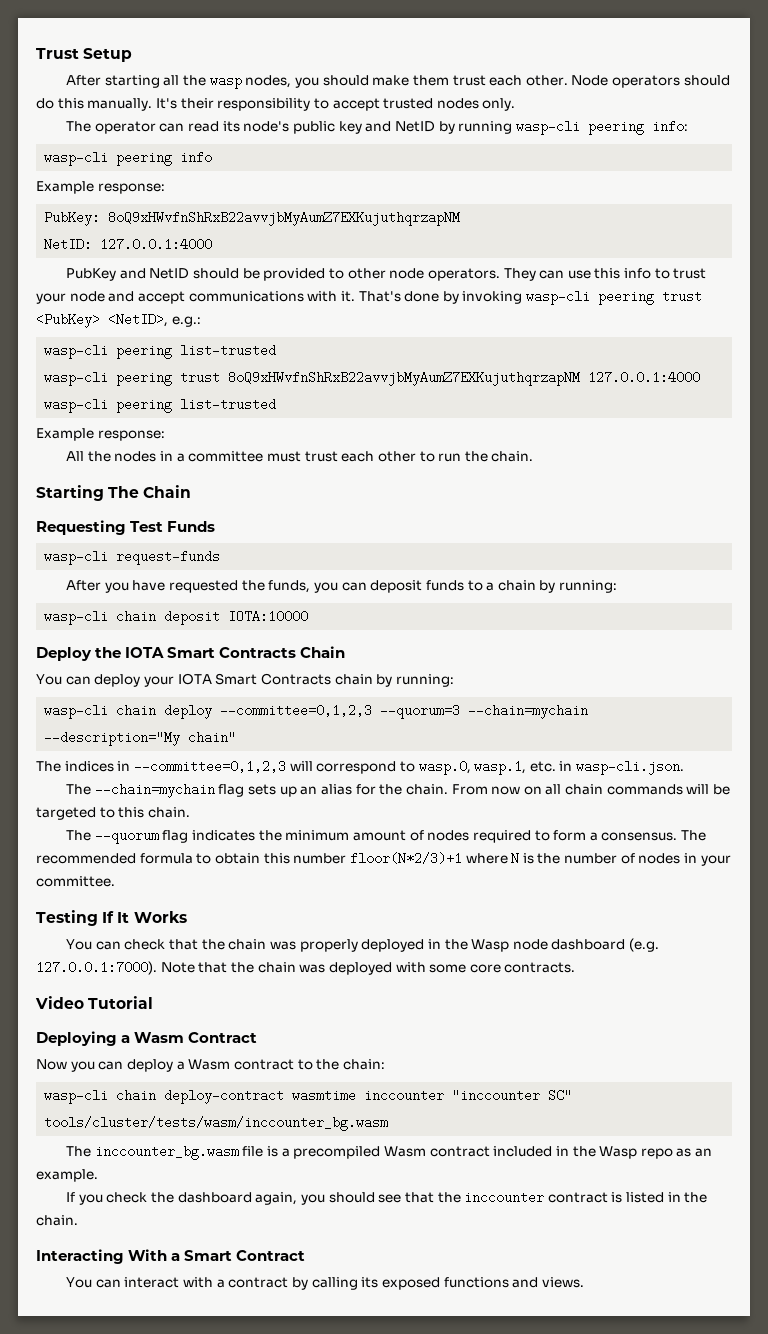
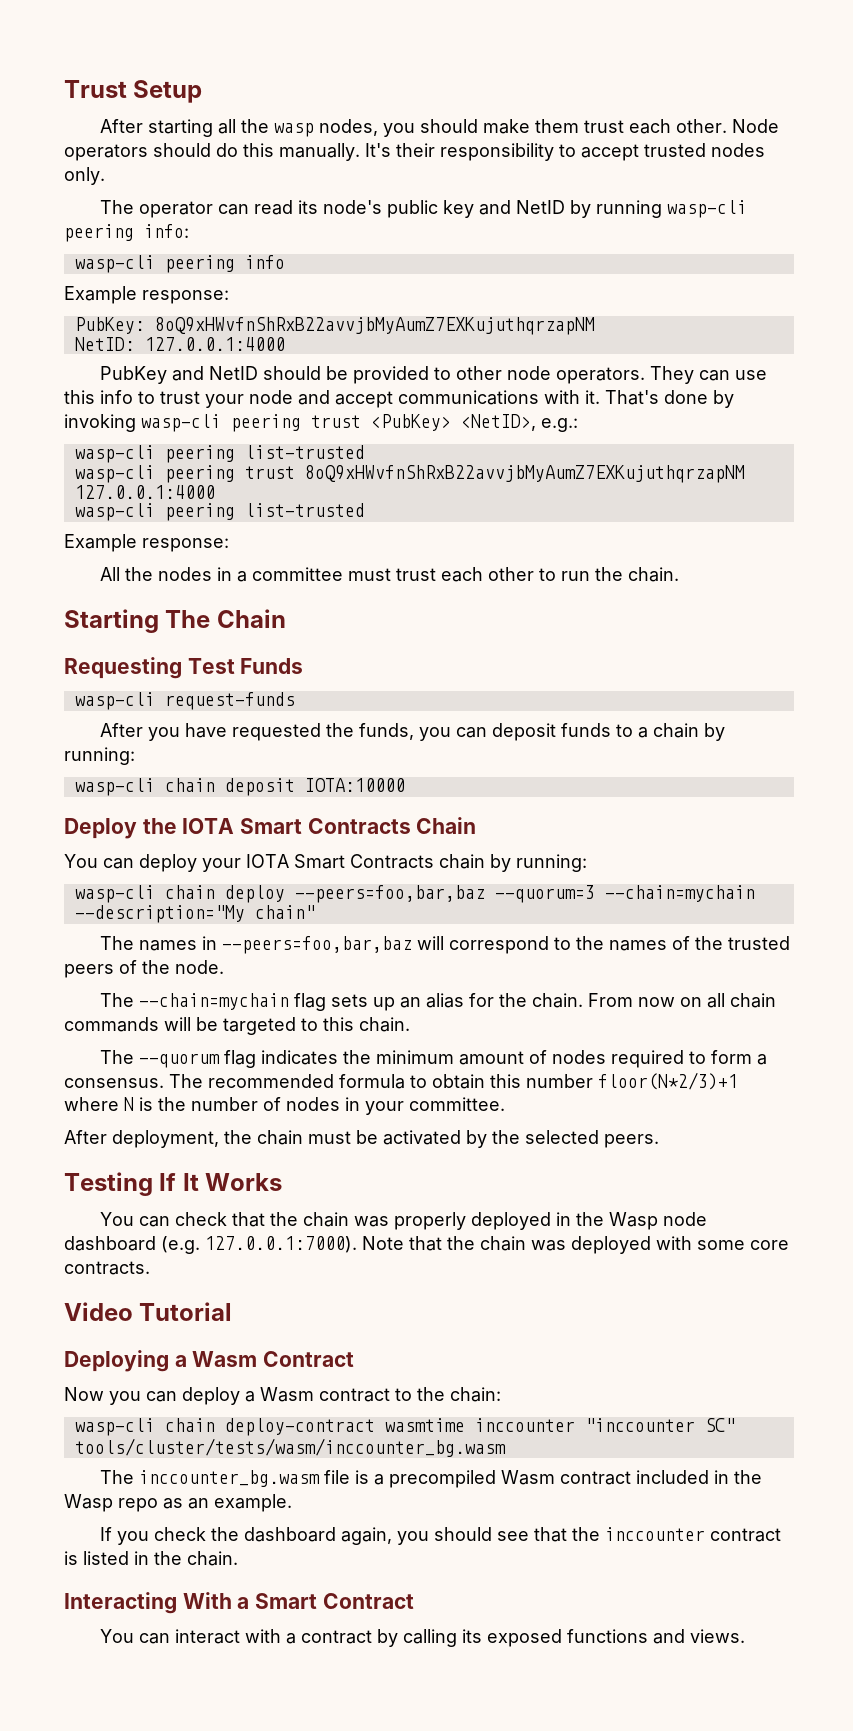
[220,704,373,717] --committee=0,1,2,3 -> [294,885,485,903] --peers=foo,bar,baz
[64,760,685,775] indices in --committee=0,1,2,3 will correspond to wasp.0, wasp.1, etc. in wasp-cli.json. -> [139,936,791,954] [64,960,224,978] names in --peers=foo,bar,baz will correspond to the names of the trusted peers of the node.
(115, 881) none -> [64,1130,659,1148] // After deployment, the chain must be activated by the selected peers.

